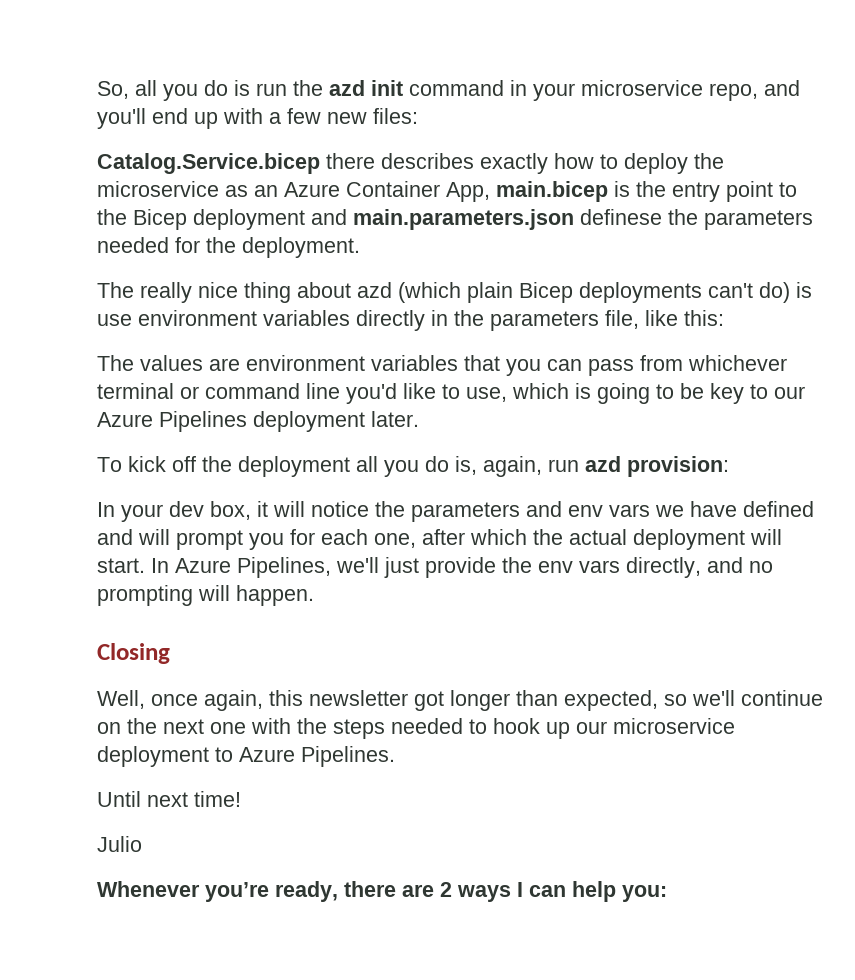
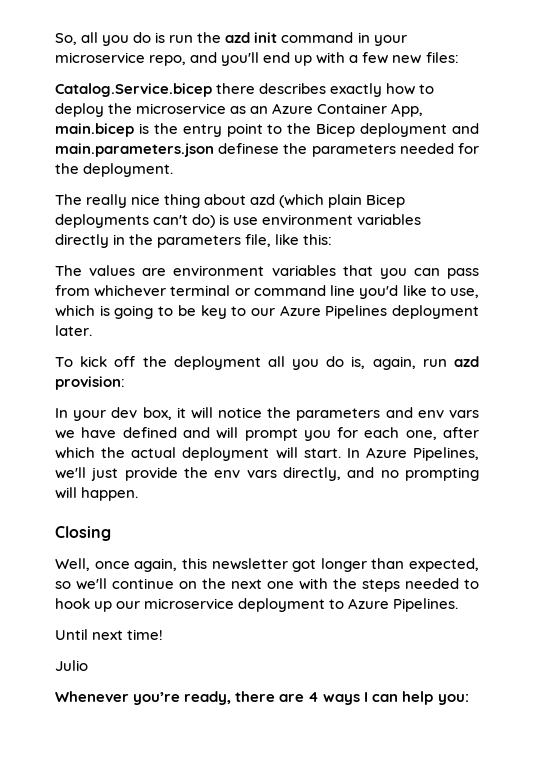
[440,882,452,897] 2 -> [308,692,320,702] 4

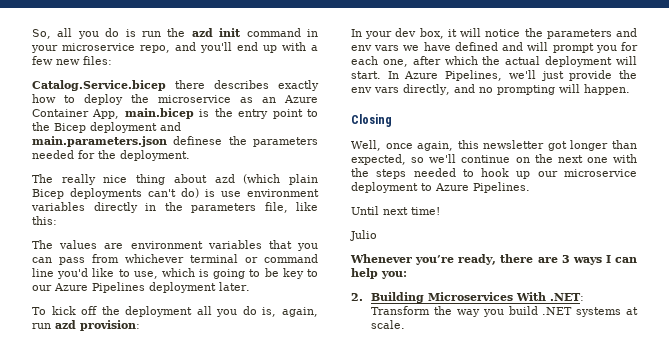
[308,692,320,702] 4 -> [561,255,570,263] 3
(469, 699) none -> [351,292,585,303] [371,306,638,317] [371,320,406,329] // 2. Building Microservices With .NET: Transform the way you build .NET systems at scale.

